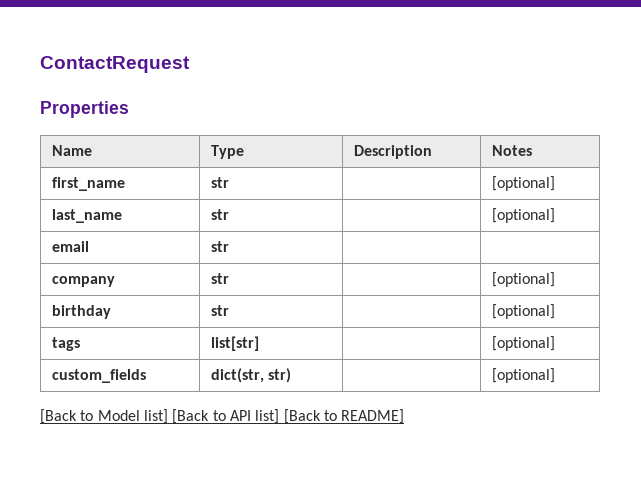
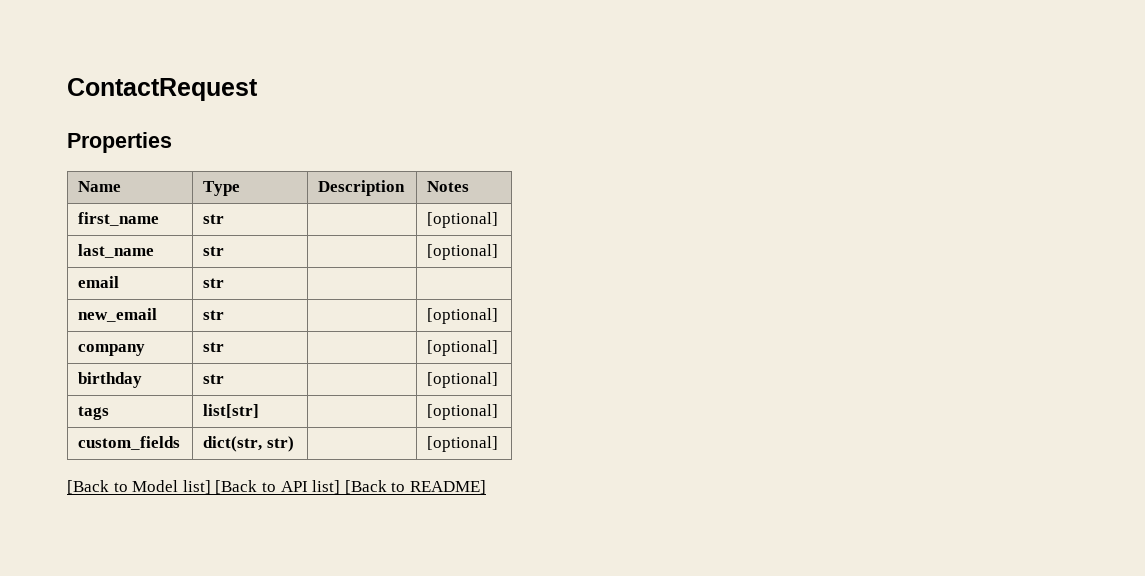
(230, 246) none -> [78,308,158,322] [203,310,225,320] [427,308,499,324] // new_email | str | | [optional]

